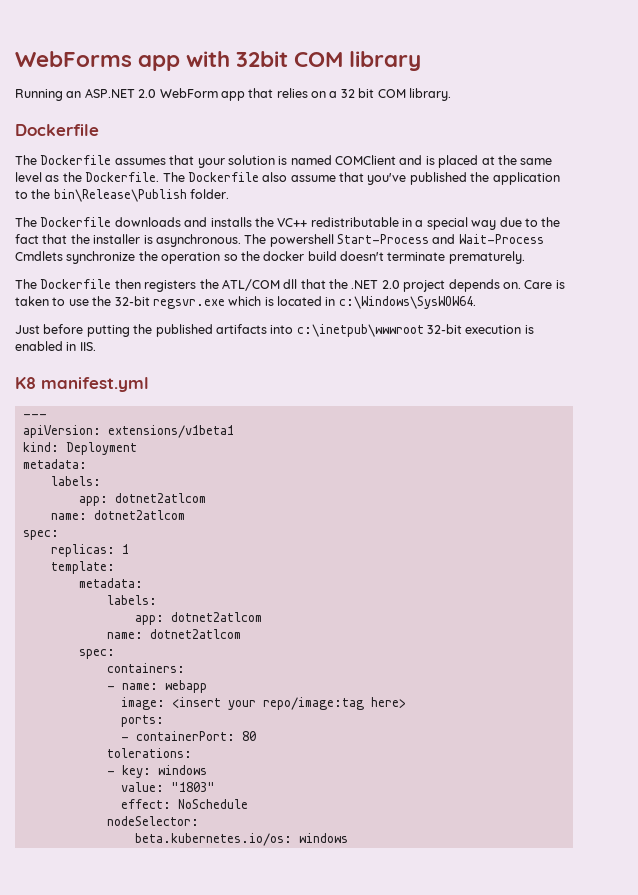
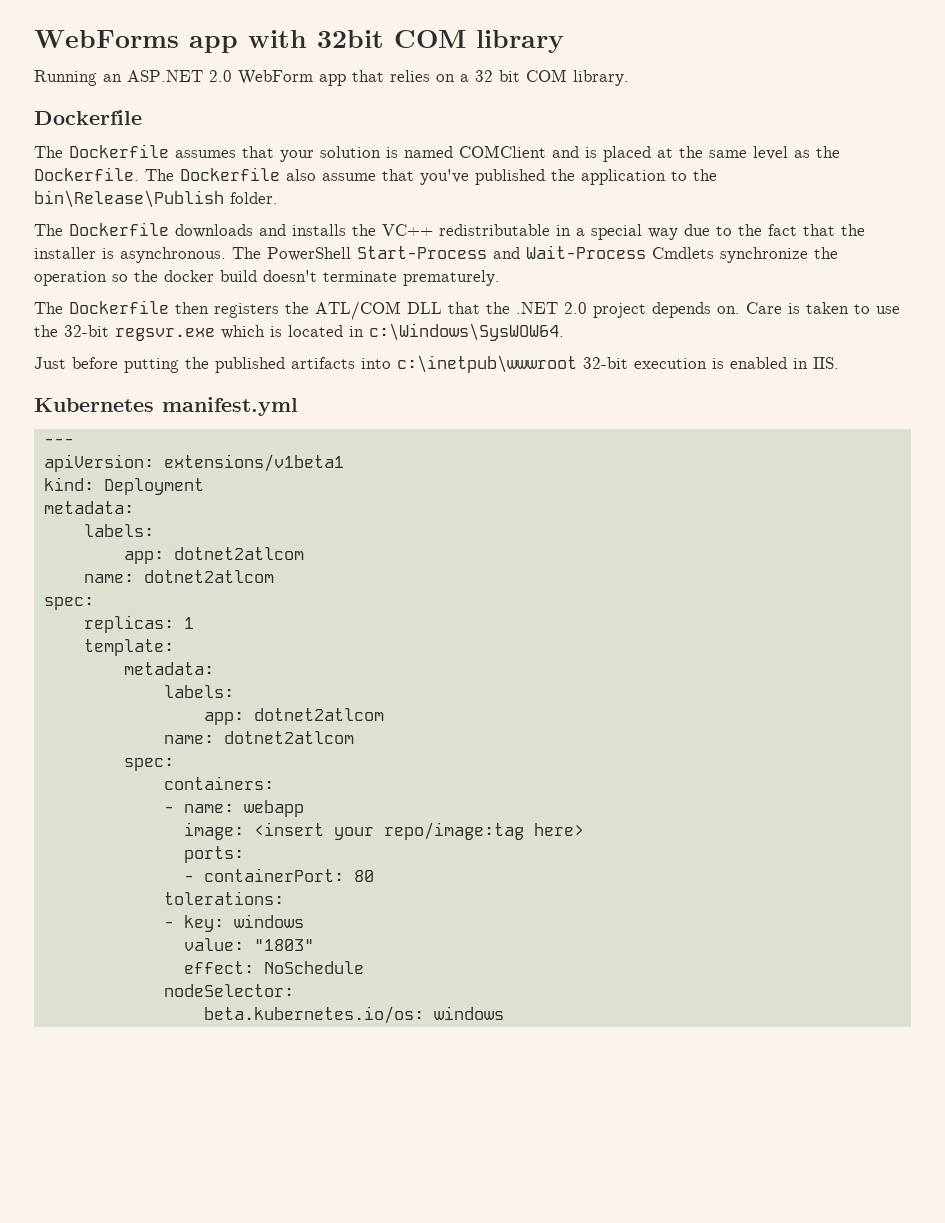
[269,234,334,247] powershell -> [267,247,351,261] PowerShell
[283,279,298,289] dll -> [407,302,442,314] DLL
[15,377,36,389] K8 -> [34,398,154,412] Kubernetes

